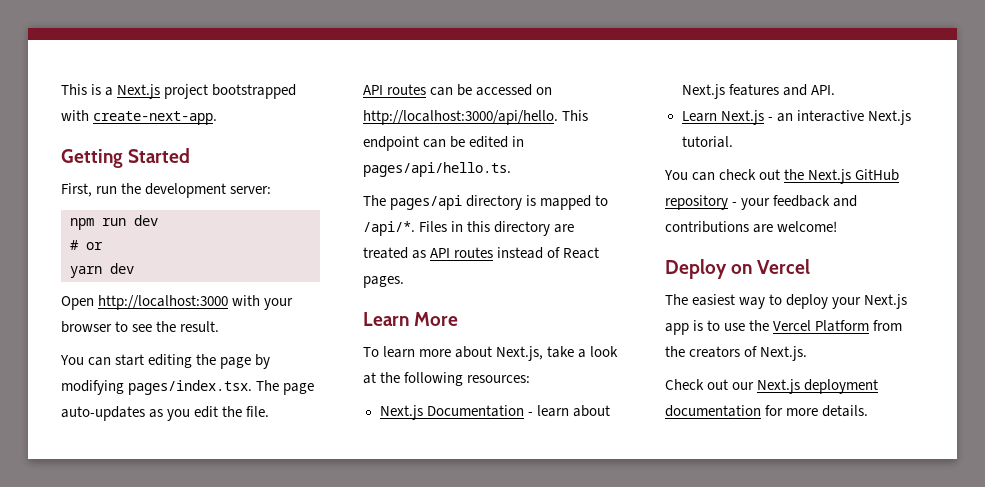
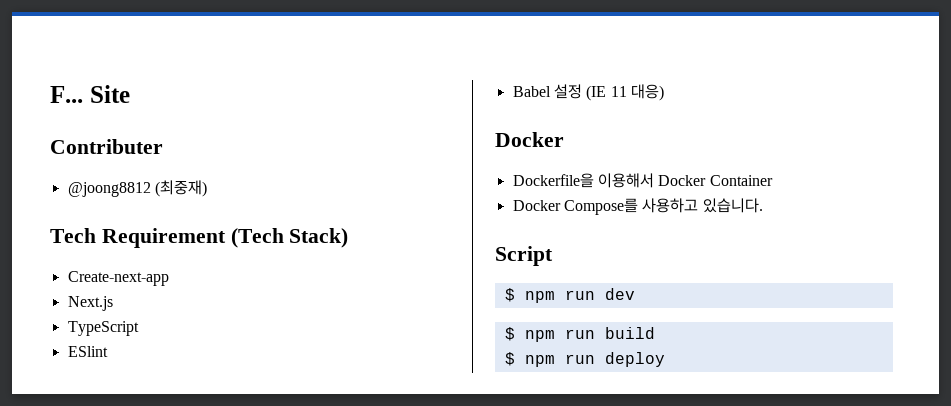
[61,84,297,99] [61,110,218,125] [61,148,191,168] [61,183,272,198] [70,215,158,230] [70,240,103,250] [70,263,134,278] [61,295,294,310] [61,321,220,333] [60,354,271,369] [61,380,315,395] [61,406,270,421] [363,84,553,96] [363,110,589,125] [363,136,525,151] [363,162,511,177] [363,195,609,210] [363,221,575,236] [363,247,600,259] [363,276,404,288] [363,312,459,326] [363,346,619,361] [363,372,531,386] [379,405,610,420] [681,84,835,99] [681,110,911,125] [681,136,733,148] [664,169,900,184] [665,195,858,210] [665,221,838,233] [665,259,811,279] [665,294,908,309] [665,320,903,335] [665,346,808,361] [665,379,879,394] [665,405,869,417] This is a Next.js project bootstrapped with create-next-app. // Getting Started // First, run the development server: // npm run dev // # or // yarn dev // Open http://localhost:3000 with your browser to see the result. // You can start editing the page by modifying pages/index.tsx. The page auto-updates as you edit the file. // API routes can be accessed on http://localhost:3000/api/hello. This endpoint can be edited in pages/api/hello.ts. // The pages/api directory is mapped to /api/*. Files in this directory are treated as API routes instead of React pages. // Learn More // To learn more about Next.js, take a look at the following resources: // Next.js Documentation - learn about Next.js features and API. // Learn Next.js - an interactive Next.js tutorial. // You can check out the Next.js GitHub repository - your feedback and contributions are welcome! // Deploy on Vercel // The easiest way to deploy your Next.js app is to use the Vercel Platform from the creators of Next.js. // Check out our Next.js deployment documentation for more details. -> [50,85,130,103] [50,139,163,154] [67,180,207,197] [50,228,349,248] [67,271,169,286] [67,296,113,311] [67,321,139,336] [67,346,108,357] [512,84,664,101] [495,132,564,147] [512,173,773,188] [512,198,763,215] [495,246,553,266] [504,288,635,303] [504,327,655,342] [504,352,665,367] F... Site // Contributer // @joong8812 (최중재) // Tech Requirement (Tech Stack) // Create-next-app // Next.js // TypeScript // ESlint // Babel 설정 (IE 11 대응) // Docker // Dockerfile을 이용해서 Docker Container // Docker Compose를 사용하고 있습니다. // Script // $ npm run dev // $ npm run build // $ npm run deploy

